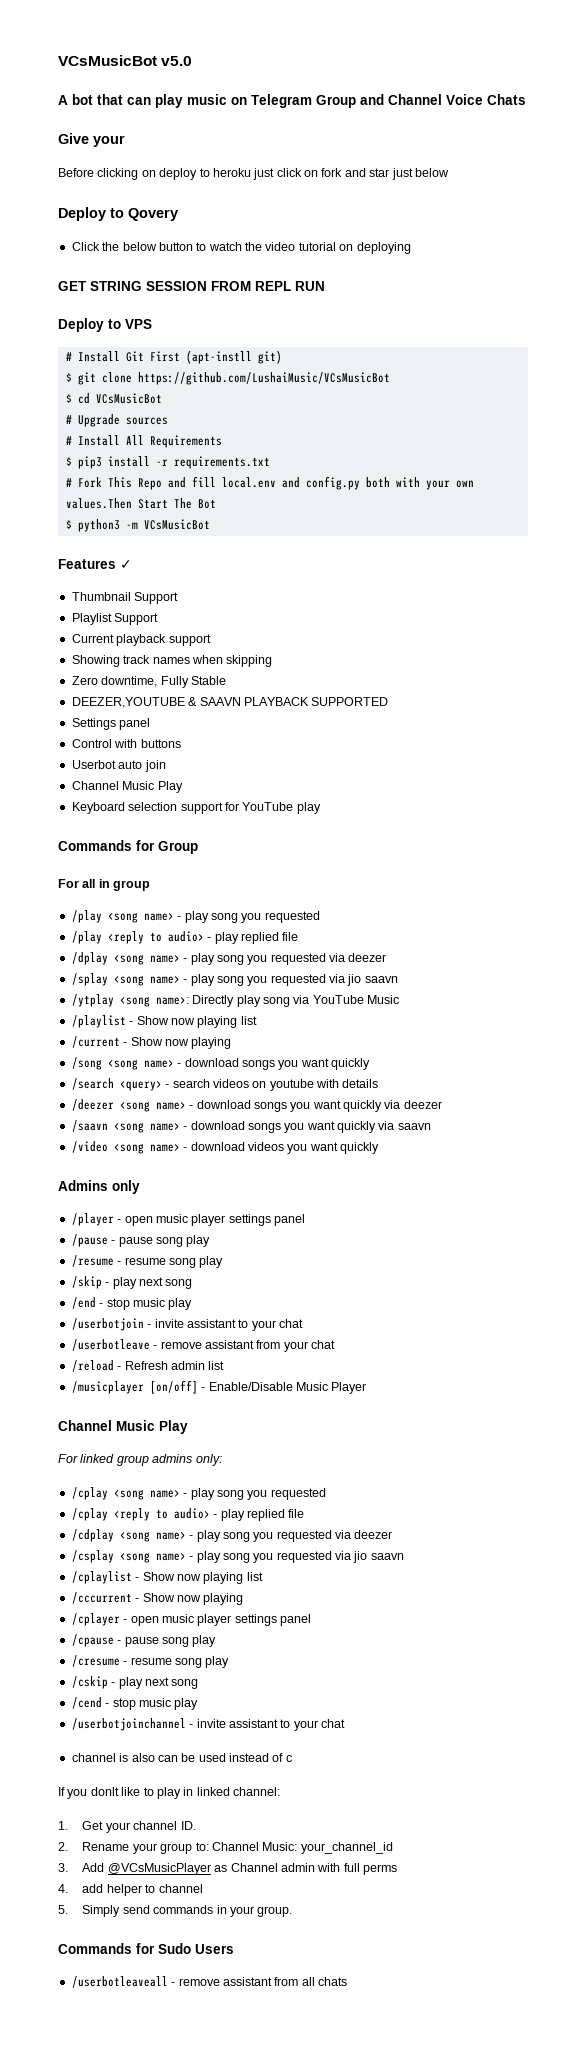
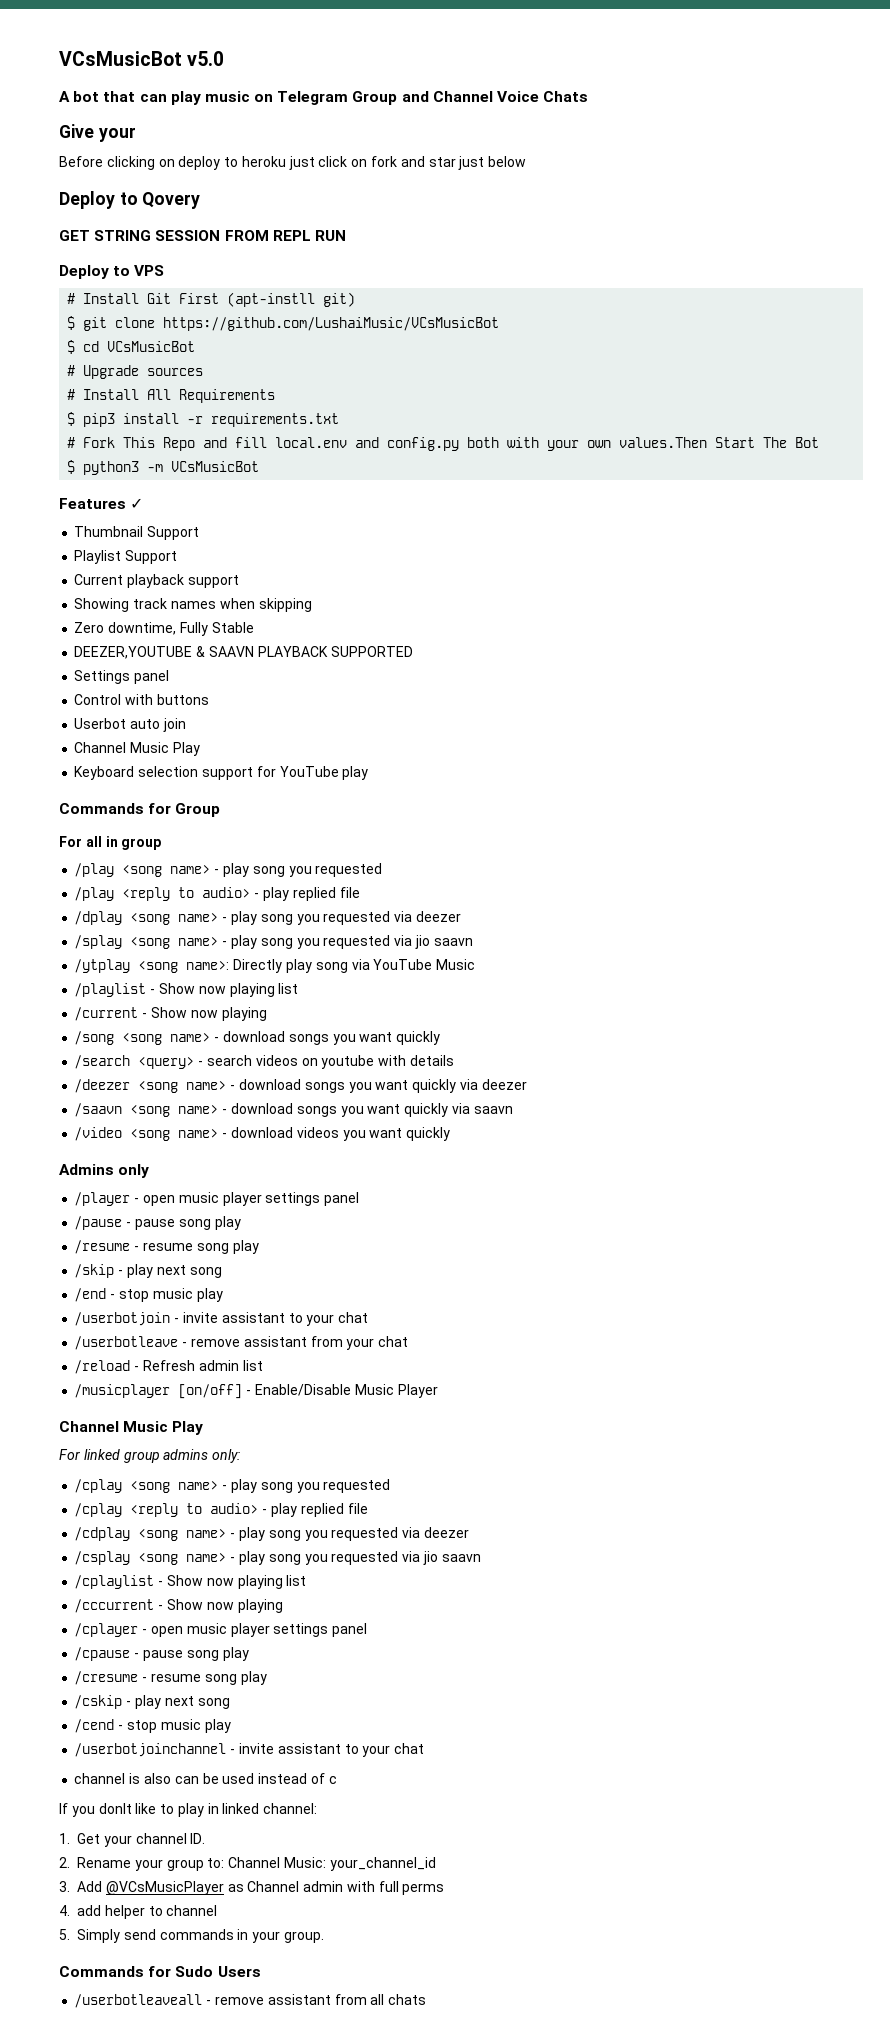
[71,242,411,254] // Click the below button to watch the video tutorial on deploying -> (201, 200) none

